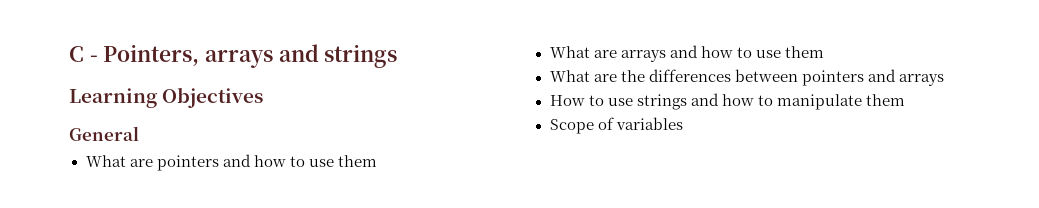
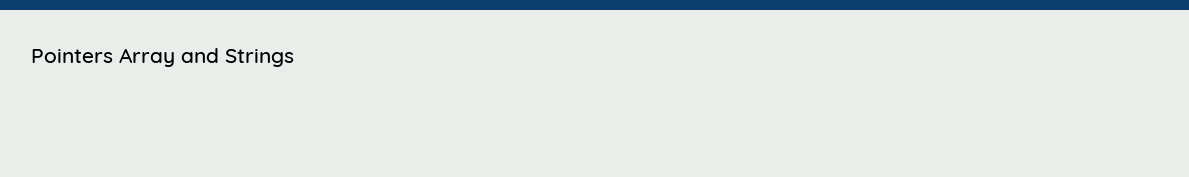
[69,44,398,68] [69,87,264,108] [69,126,139,141] [85,154,377,171] [549,45,824,62] [549,69,944,86] [549,93,905,110] [549,117,683,134] C - Pointers, arrays and strings // Learning Objectives // General // What are pointers and how to use them // What are arrays and how to use them // What are the differences between pointers and arrays // How to use strings and how to manipulate them // Scope of variables -> [31,48,294,67] Pointers Array and Strings

